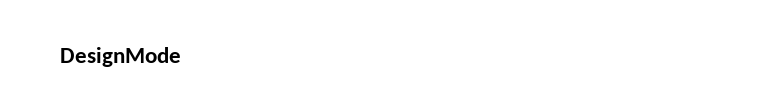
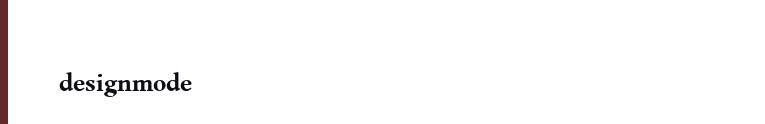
[60,47,181,67] DesignMode -> [59,72,192,97] designmode

